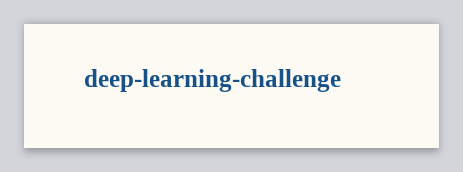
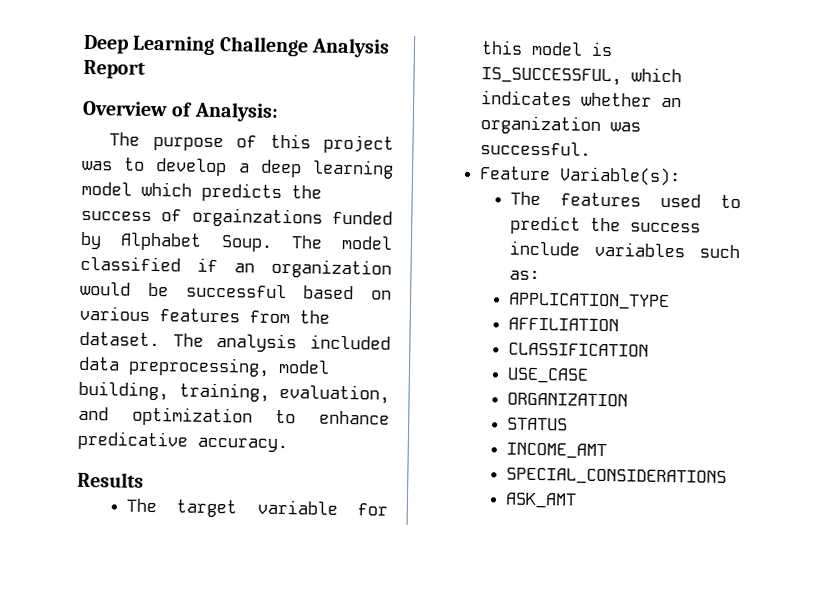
[84,69,341,92] deep-learning-challenge -> [83,34,390,58] [83,59,146,79] [82,100,279,122] [109,132,394,154] [82,157,394,179] [81,181,322,203] [81,207,393,228] [80,231,393,252] [80,255,392,279] [80,281,392,300] [79,305,330,324] [79,331,391,353] [78,356,330,377] [78,380,390,404] [78,406,390,427] [77,430,288,453] [77,471,144,488] [125,498,388,518] [480,40,613,57] [480,67,682,86] [480,90,682,108] [479,115,641,135] [479,141,591,156] [478,166,681,187] [510,191,741,209] [510,215,702,235] [509,240,740,259] [509,270,541,281] [508,292,671,311] [508,317,620,332] [508,342,650,357] [507,367,590,384] [507,392,629,407] [507,417,569,431] [506,442,608,460] [506,467,728,486] [505,492,578,509] Deep Learning Challenge Analysis Report // Overview of Analysis: // The purpose of this project was to develop a deep learning model which predicts the success of orgainzations funded by Alphabet Soup. The model classified if an organization would be successful based on various features from the dataset. The analysis included data preprocessing, model building, training, evaluation, and optimization to enhance predicative accuracy. // Results // The target variable for this model is IS_SUCCESSFUL, which indicates whether an organization was successful. // Feature Variable(s): // The features used to predict the success include variables such as: // APPLICATION_TYPE // AFFILIATION // CLASSIFICATION // USE_CASE // ORGANIZATION // STATUS // INCOME_AMT // SPECIAL_CONSIDERATIONS // ASK_AMT

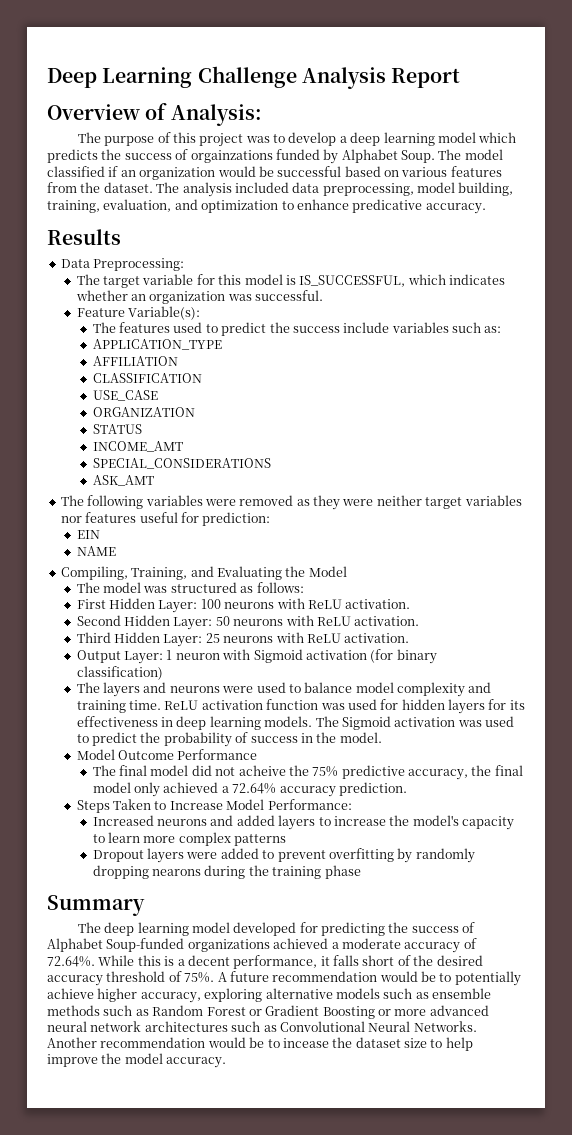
(144, 479) none -> [60,258,185,271] // Data Preprocessing:
(578, 500) none -> [60,495,522,510] [60,512,271,526] [76,530,100,539] [76,546,116,556] [60,566,347,580] [76,582,304,593] [76,598,411,613] [76,615,420,630] [76,632,410,647] [76,649,437,664] [76,666,163,680] [76,682,492,697] [76,699,525,714] [76,716,515,730] [76,732,382,747] [76,749,258,760] [92,765,523,780] [92,782,407,797] [76,799,352,813] [92,815,515,830] [92,832,287,846] [92,848,475,863] [92,865,361,879] [47,895,145,916] [77,922,476,936] [47,938,477,953] [47,955,483,969] [47,971,521,986] [47,988,491,1003] [47,1005,489,1019] [47,1021,477,1032] [47,1037,473,1051] [47,1053,227,1068] // The following variables were removed as they were neither target variables nor features useful for prediction: // EIN // NAME // Compiling, Training, and Evaluating the Model // The model was structured as follows: // First Hidden Layer: 100 neurons with ReLU activation. // Second Hidden Layer: 50 neurons with ReLU activation. // Third Hidden Layer: 25 neurons with ReLU activation. // Output Layer: 1 neuron with Sigmoid activation (for binary classification) // The layers and neurons were used to balance model complexity and training time. ReLU activation function was used for hidden layers for its effectiveness in deep learning models. The Sigmoid activation was used to predict the probability of success in the model. // Model Outcome Performance // The final model did not acheive the 75% predictive accuracy, the final model only achieved a 72.64% accuracy prediction. // Steps Taken to Increase Model Performance: // Increased neurons and added layers to increase the model's capacity to learn more complex patterns // Dropout layers were added to prevent overfitting by randomly dropping nearons during the training phase // Summary // The deep learning model developed for predicting the success of Alphabet Soup-funded organizations achieved a moderate accuracy of 72.64%. While this is a decent performance, it falls short of the desired accuracy threshold of 75%. A future recommendation would be to potentially achieve higher accuracy, exploring alternative models such as ensemble methods such as Random Forest or Gradient Boosting or more advanced neural network architectures such as Convolutional Neural Networks. Another recommendation would be to incease the dataset size to help improve the model accuracy.

